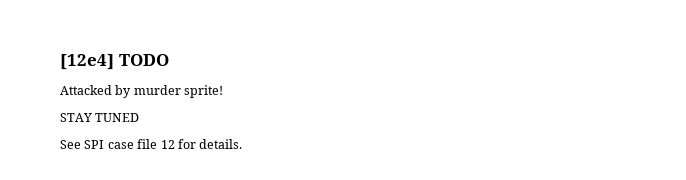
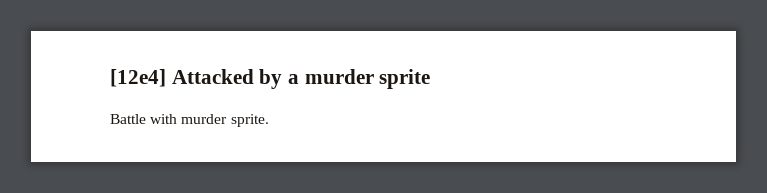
[118,54,169,66] TODO // -> (166, 78) none
[133,85,224,98] [60,113,140,122] [60,139,243,149] murder sprite! // STAY TUNED // See SPI case file 12 for details. -> [288,69,431,89] [110,114,269,127] a murder sprite // Battle with murder sprite.

